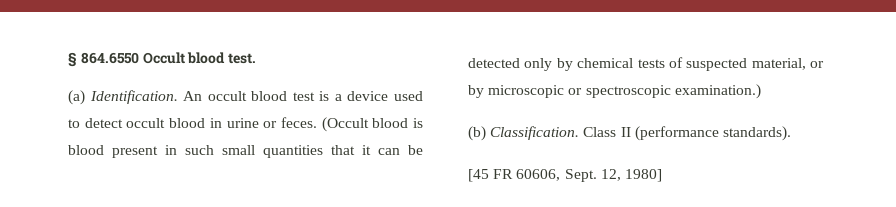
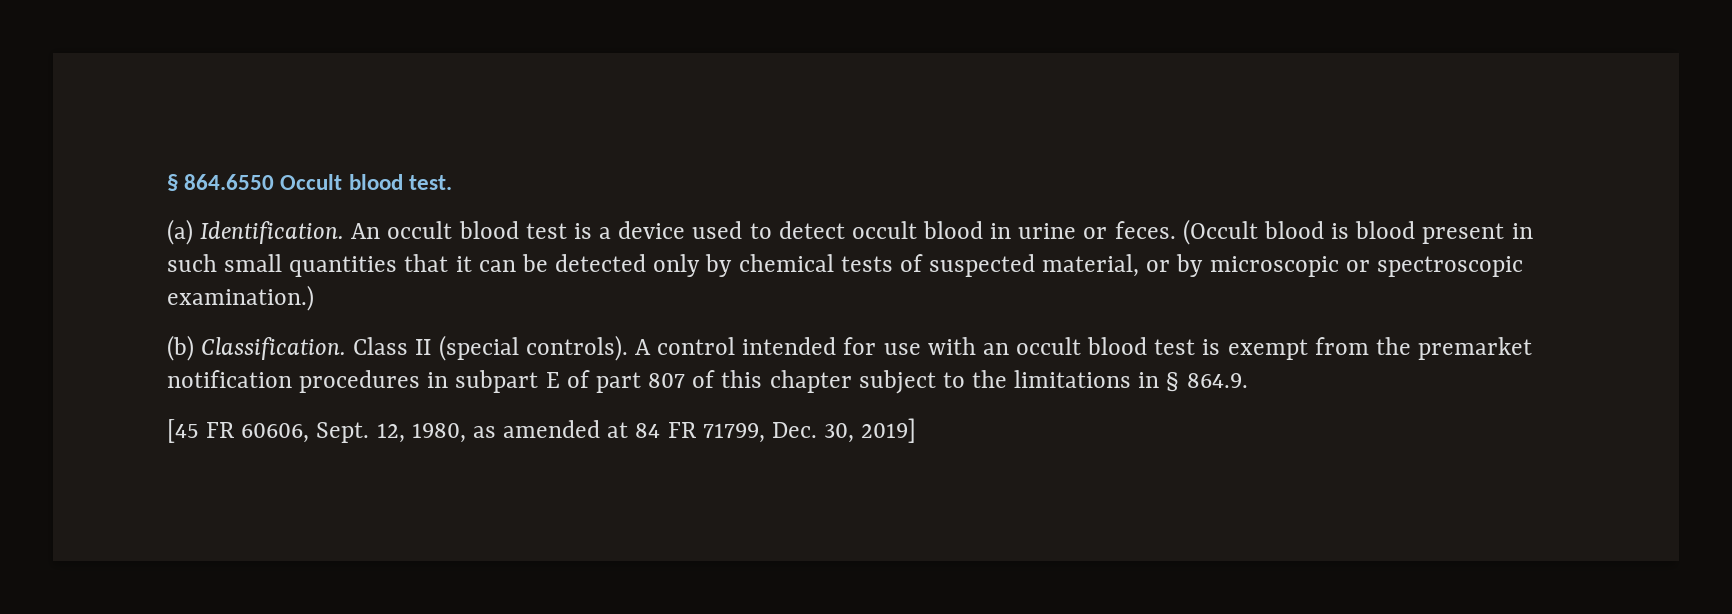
[634,126,791,141] (performance standards). -> [438,335,1533,361] [167,370,1248,394] (special controls). A control intended for use with an occult blood test is exempt from the premarket notification procedures in subpart E of part 807 of this chapter subject to the limitations in § 864.9.
[624,169,662,182] 1980] -> [411,418,917,443] 1980, as amended at 84 FR 71799, Dec. 30, 2019]

